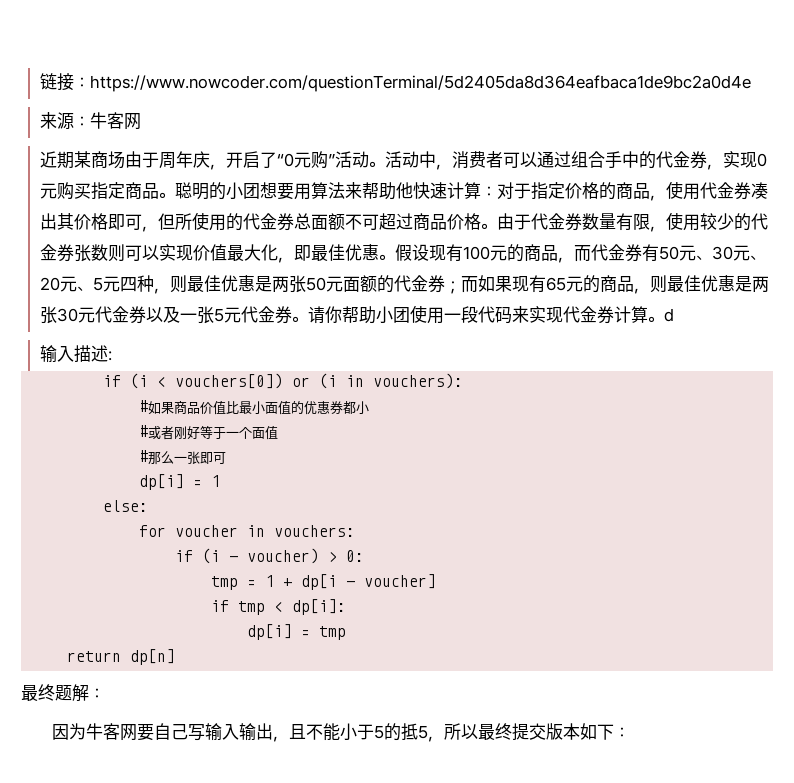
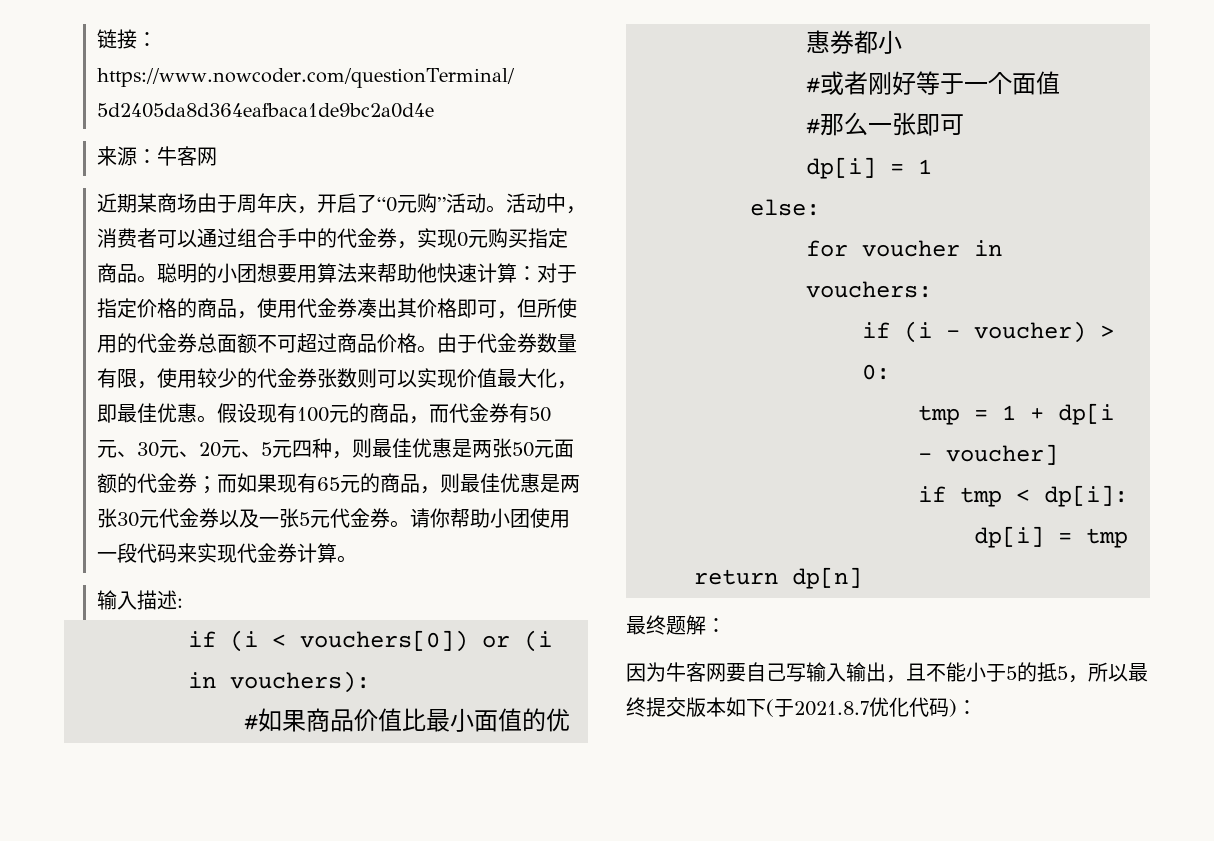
[663,308,674,322] d -> (358, 559) none
(615, 732) none -> [766,697,957,717] (于2021.8.7优化代码)

